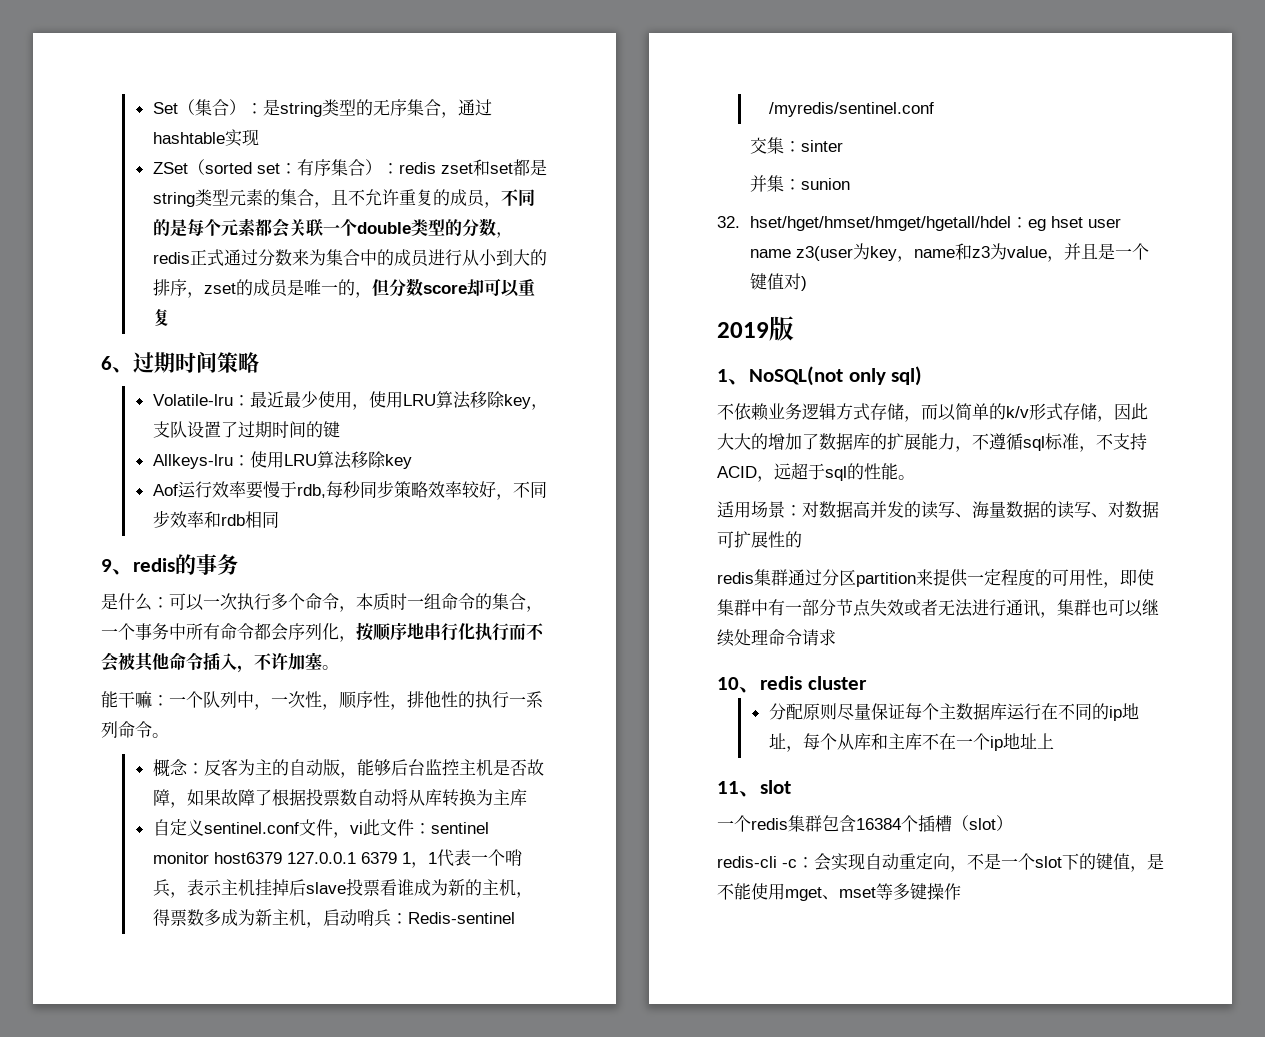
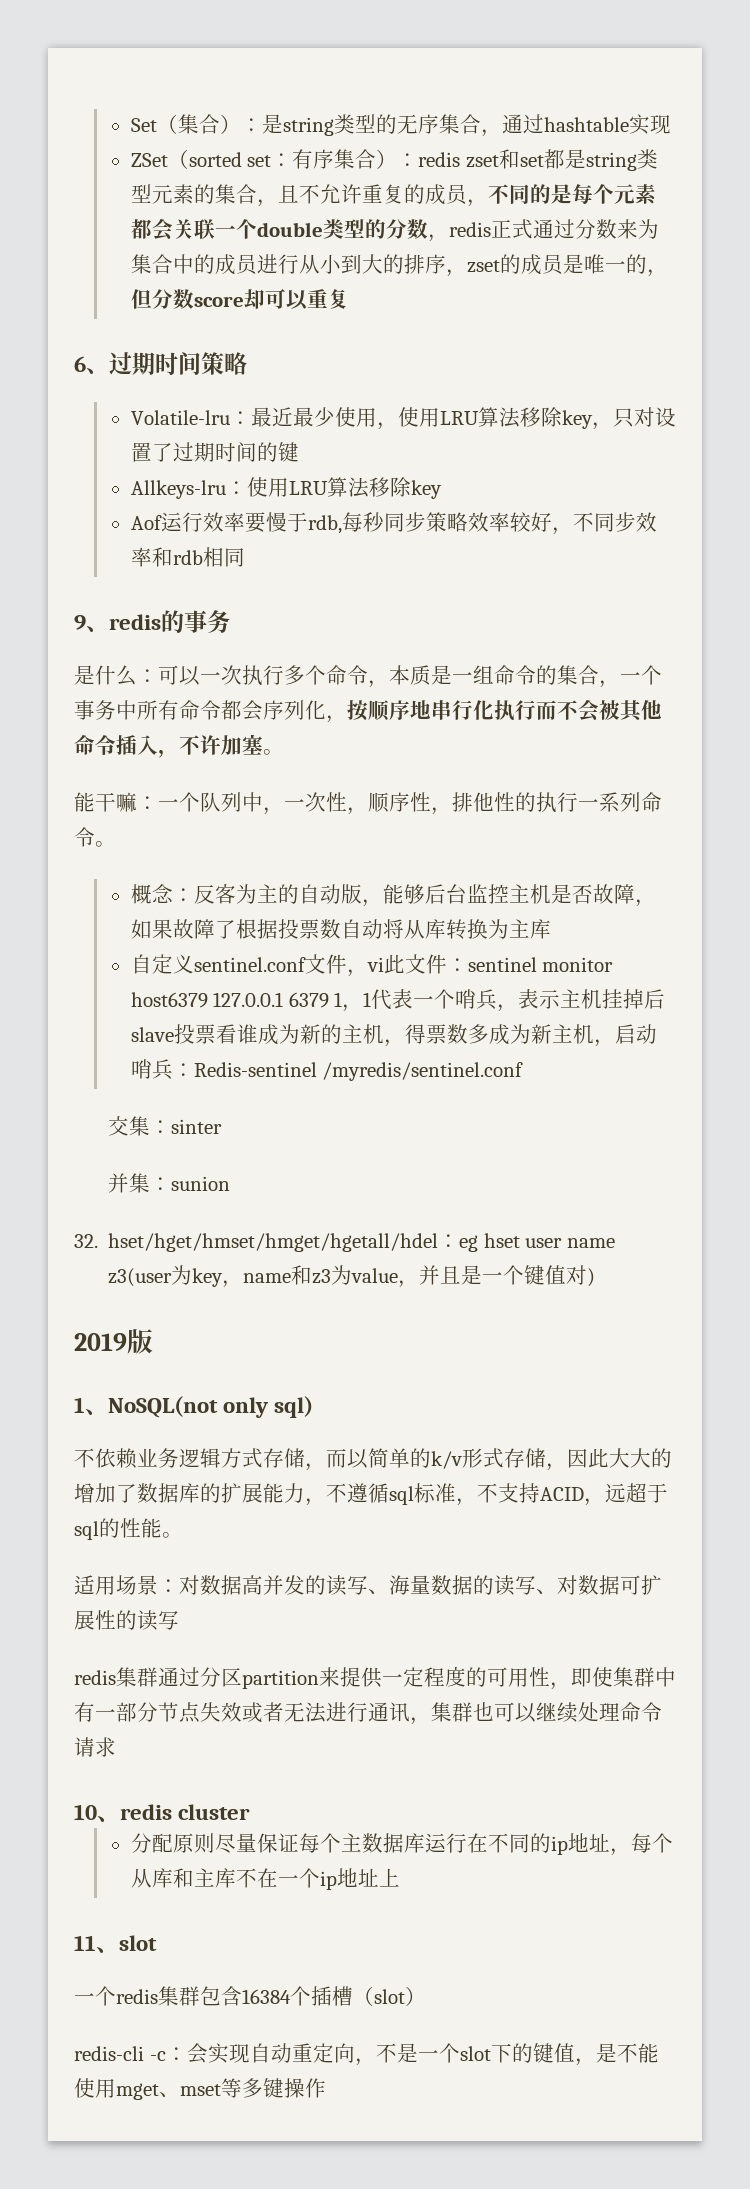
[152,421,187,438] 支队 -> [612,407,655,428] 只对
[390,593,407,610] 时 -> [431,665,452,685] 是
(802, 539) none -> [137,1610,179,1631] 读写

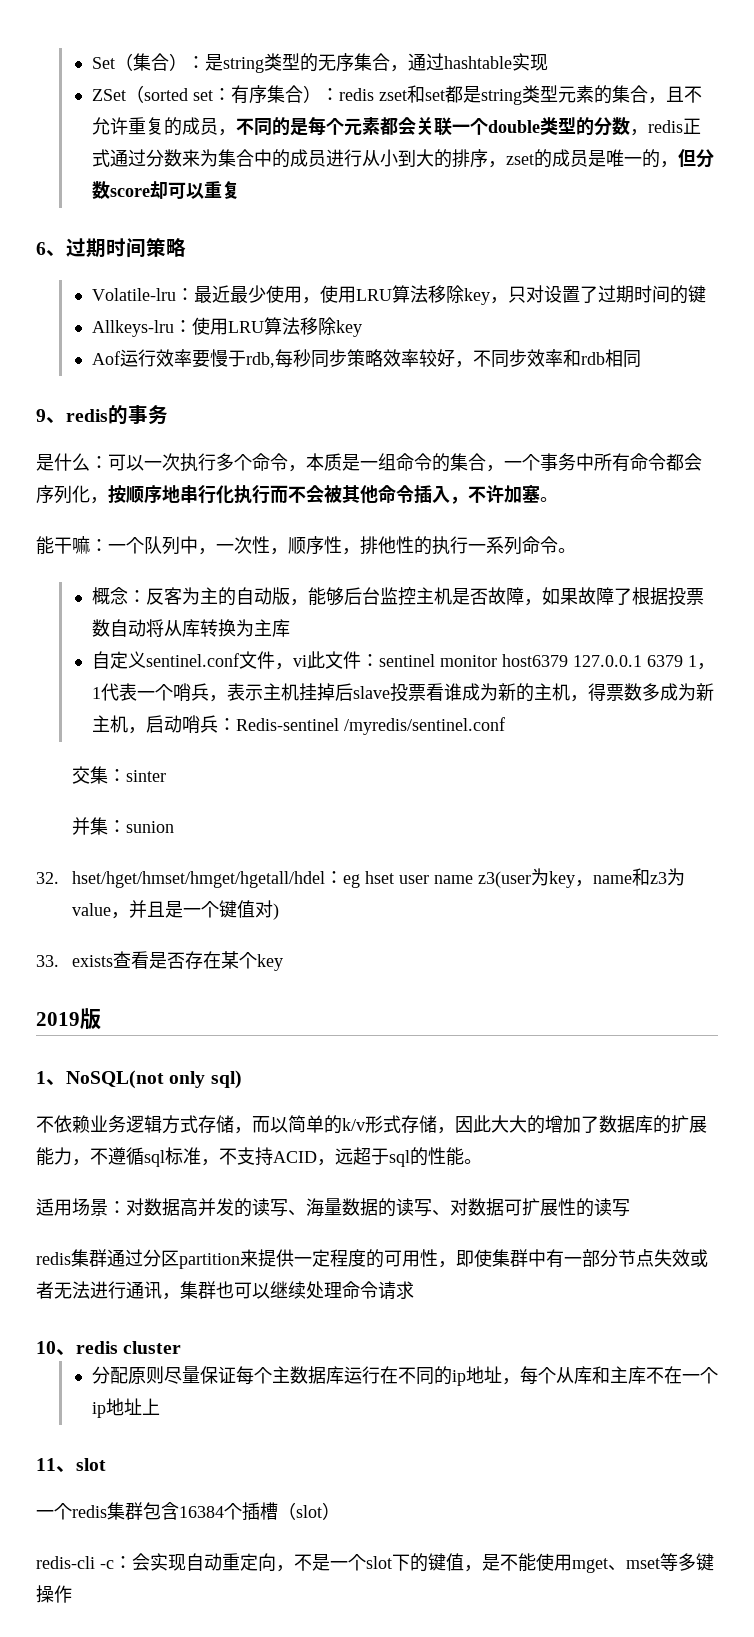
(596, 1277) none -> [36,951,283,971] // 33. exists查看是否存在某个key

